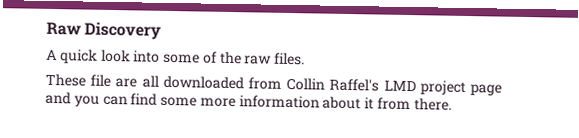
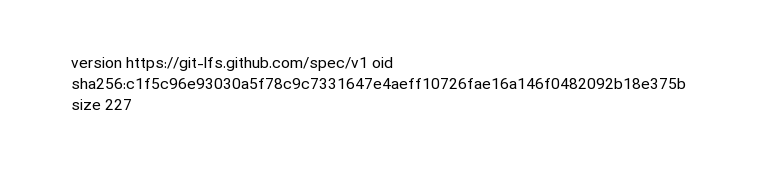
[46,21,162,40] [46,49,306,66] [45,73,502,96] [45,91,452,111] Raw Discovery // A quick look into some of the raw files. // These file are all downloaded from Collin Raffel's LMD project page and you can find some more information about it from there. -> [71,57,394,71] [71,78,686,89] [71,99,133,110] version https://git-lfs.github.com/spec/v1 oid sha256:c1f5c96e93030a5f78c9c7331647e4aeff10726fae16a146f0482092b18e375b size 227

